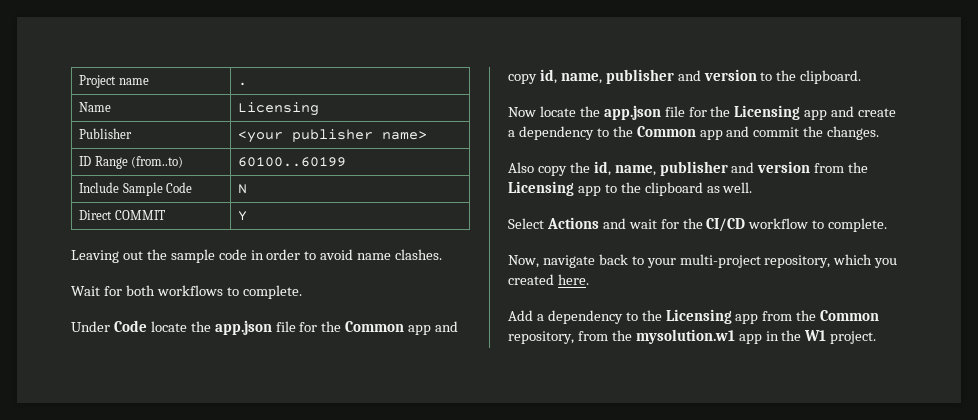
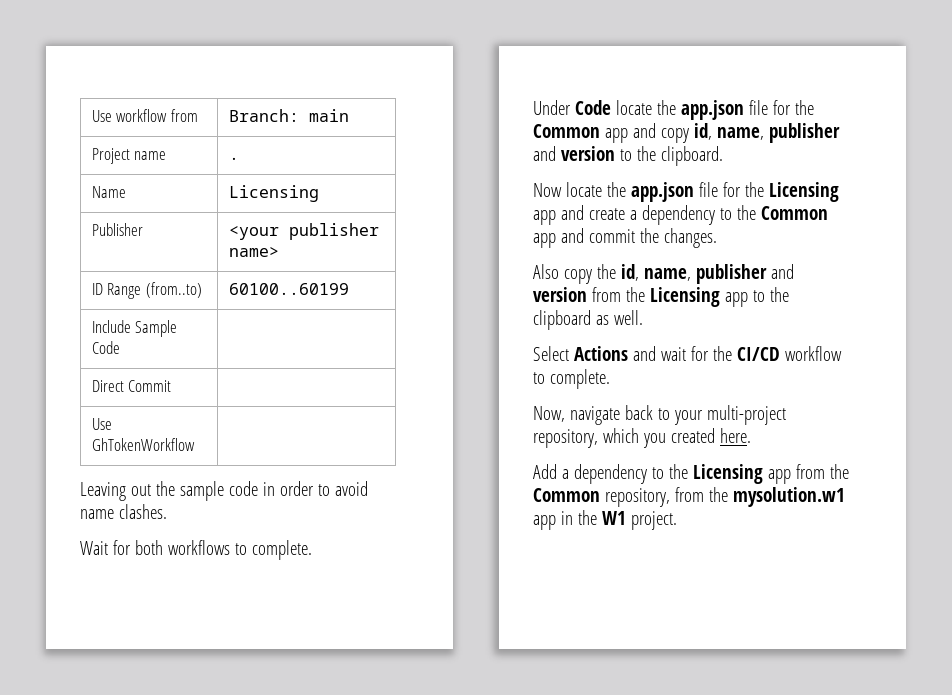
(79, 81) none -> [91,109,198,122] [228,109,349,122] Use workflow from | Branch: main //
[238,184,248,194] N -> (120, 347) none
[114,210,165,220] [238,211,248,221] COMMIT | Y -> [128,380,172,392] [91,418,112,430] [91,438,195,451] Commit | // Use GhTokenWorkflow |

